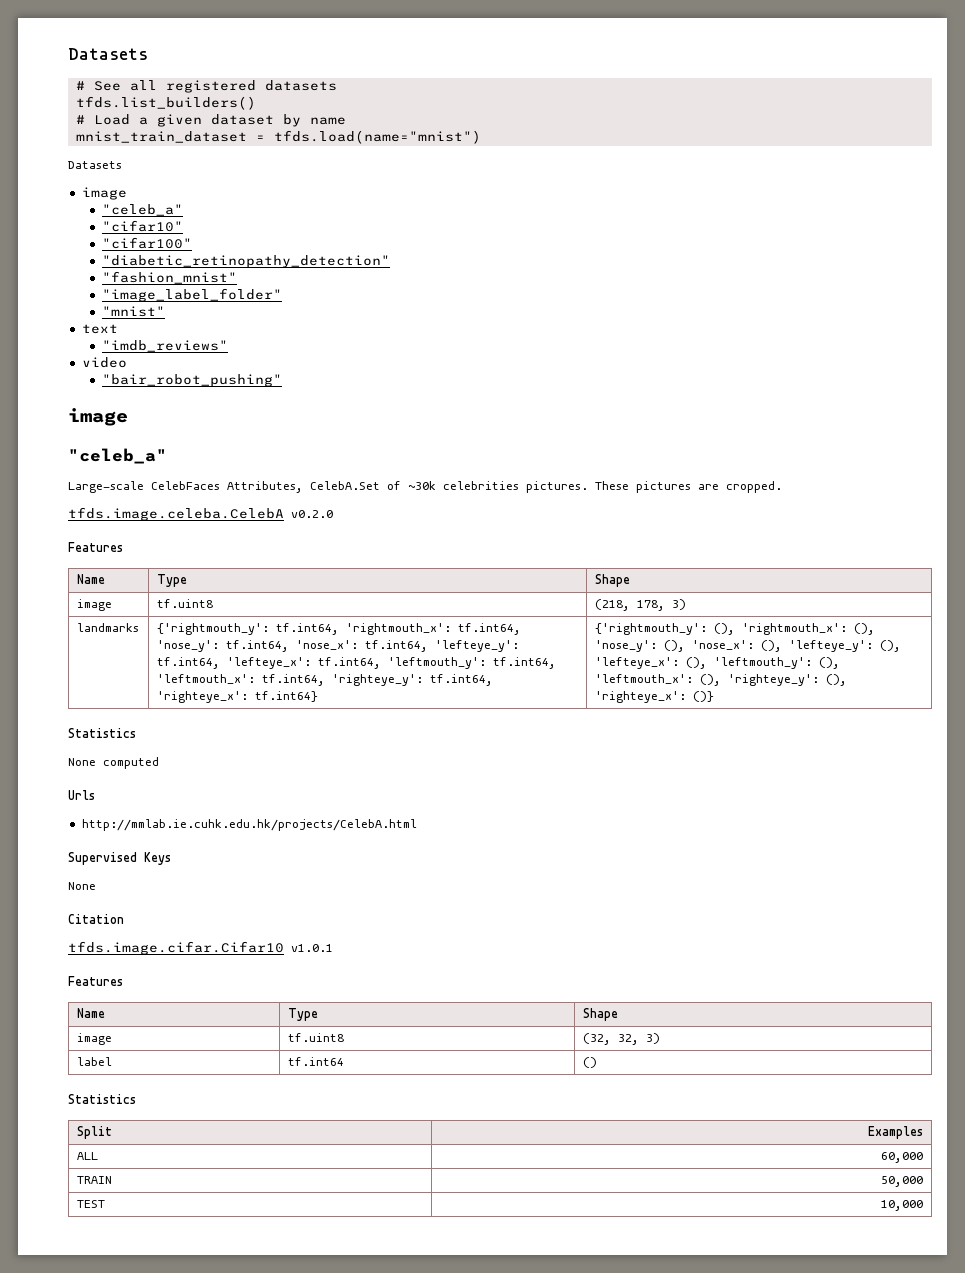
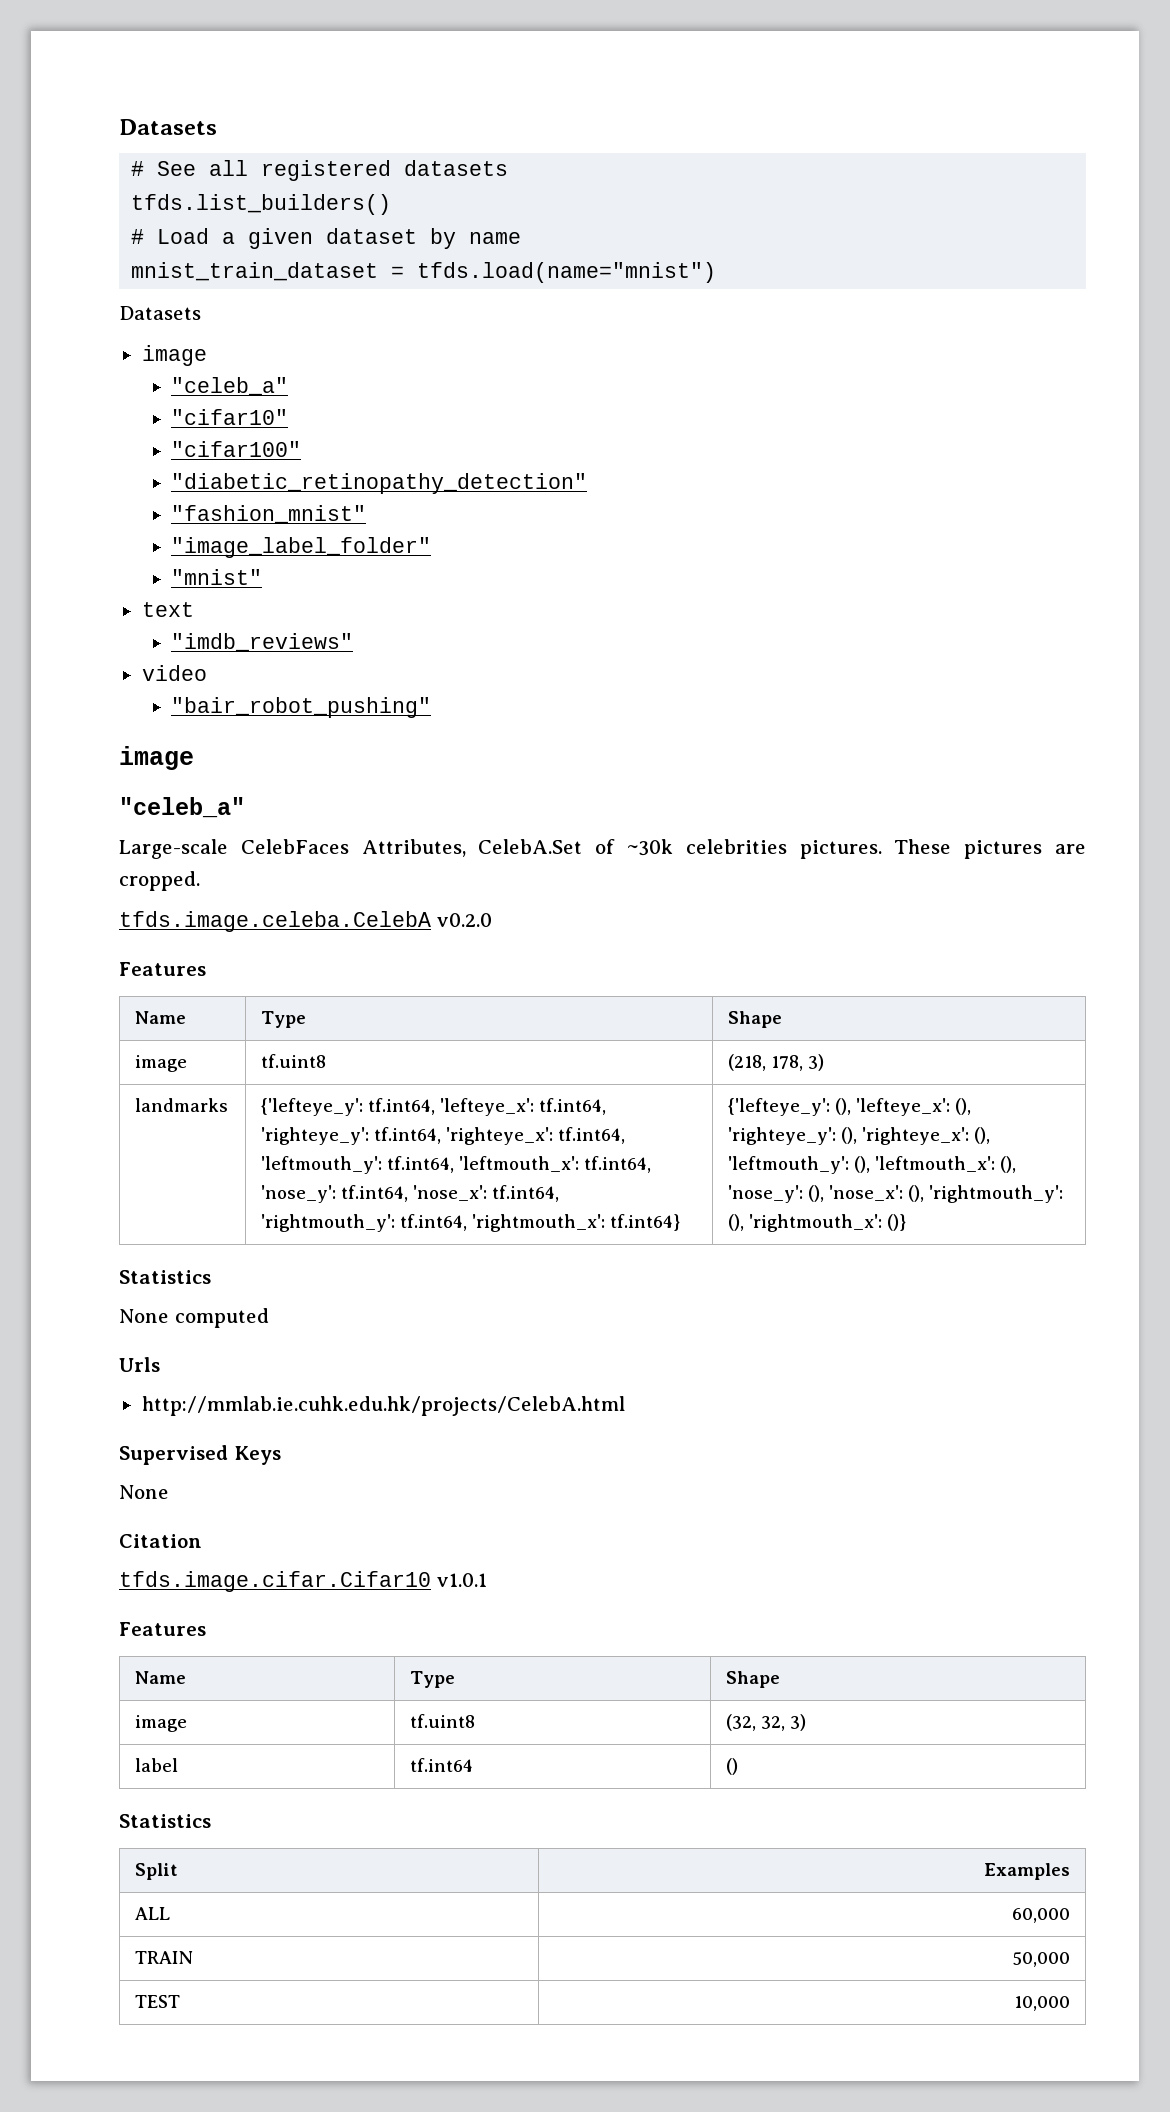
[156,623,451,635] {'rightmouth_y': tf.int64, 'rightmouth_x': -> [261,1098,607,1116] [261,1127,626,1145] [261,1156,580,1174] {'lefteye_y': tf.int64, 'lefteye_x': tf.int64, 'righteye_y': tf.int64, 'righteye_x': tf.int64, 'leftmouth_y': tf.int64, 'leftmouth_x':
[434,640,519,652] [156,657,556,669] [156,674,493,686] [156,691,318,703] [594,623,847,635] 'lefteye_y': tf.int64, 'lefteye_x': tf.int64, 'leftmouth_y': tf.int64, 'leftmouth_x': tf.int64, 'righteye_y': tf.int64, 'righteye_x': tf.int64} | {'rightmouth_y': (), 'rightmouth_x': -> [261,1214,681,1232] [728,1098,972,1116] [728,1127,991,1145] [728,1156,996,1174] 'rightmouth_y': tf.int64, 'rightmouth_x': tf.int64} | {'lefteye_y': (), 'lefteye_x': (), 'righteye_y': (), 'righteye_x': (), 'leftmouth_y': (), 'leftmouth_x':
[788,640,901,652] [594,657,840,669] [594,674,847,686] [594,691,686,703] 'lefteye_y': (), 'lefteye_x': (), 'leftmouth_y': (), 'leftmouth_x': (), 'righteye_y': (), 'righteye_x': -> [929,1185,1064,1203] [728,1214,883,1232] 'rightmouth_y': (), 'rightmouth_x':

